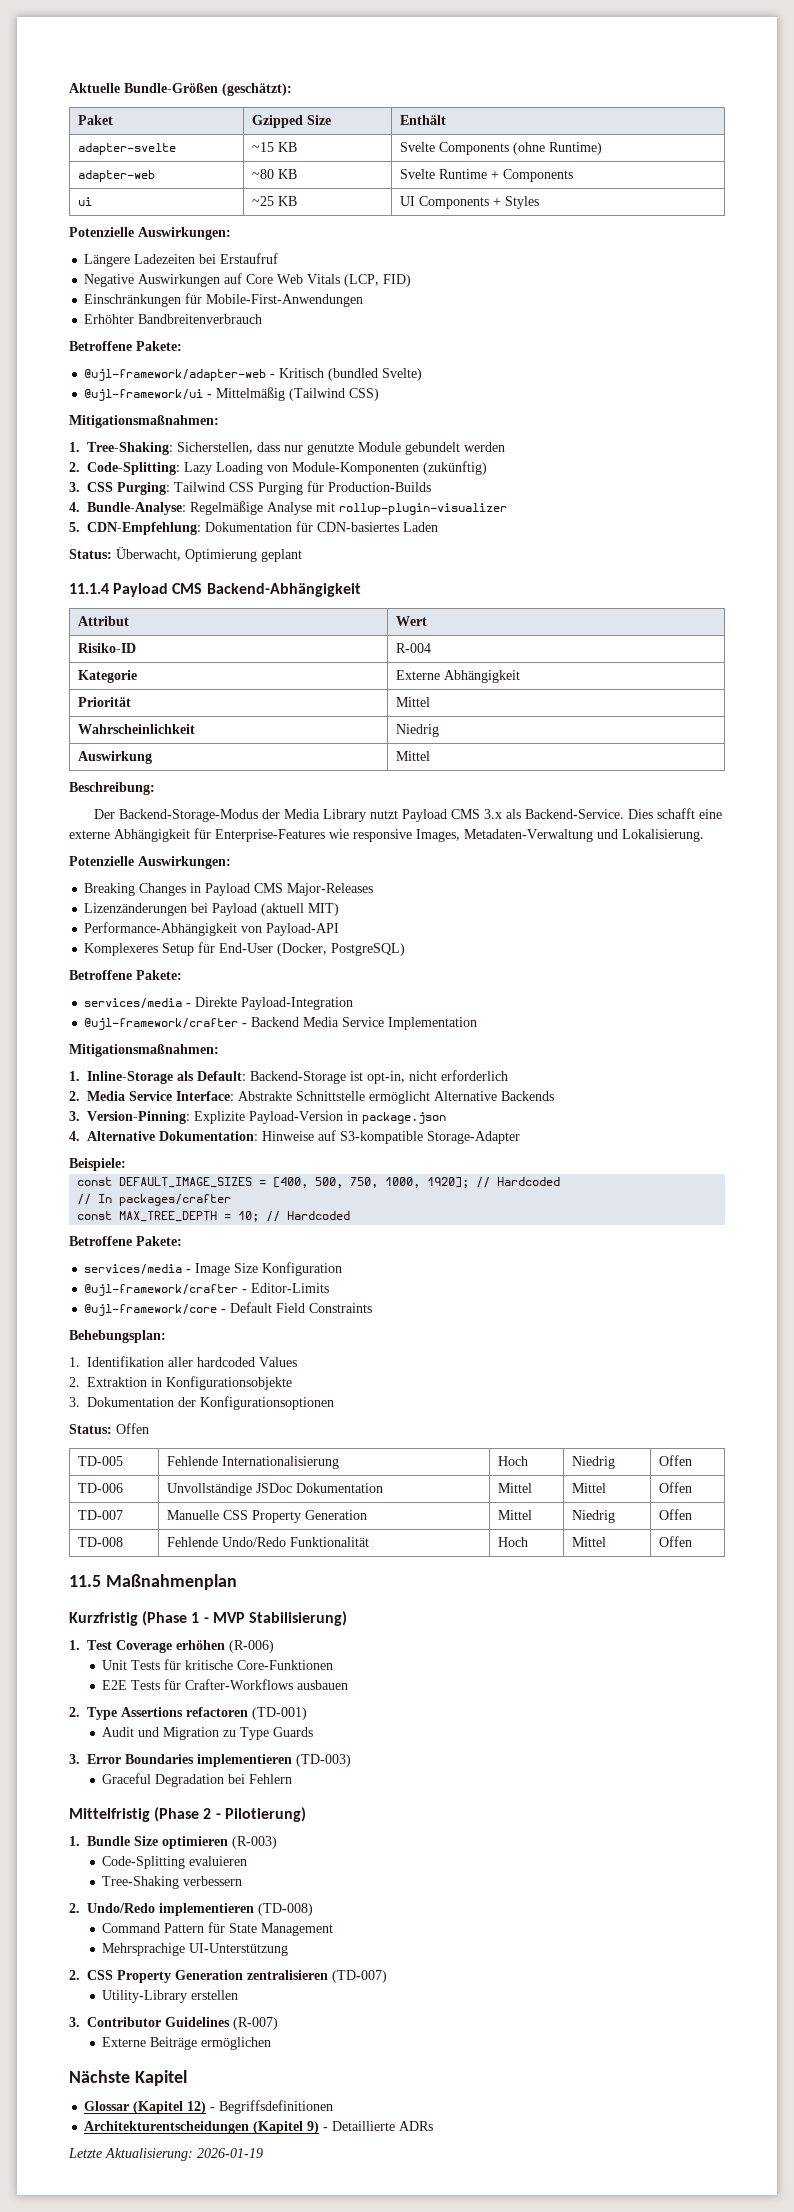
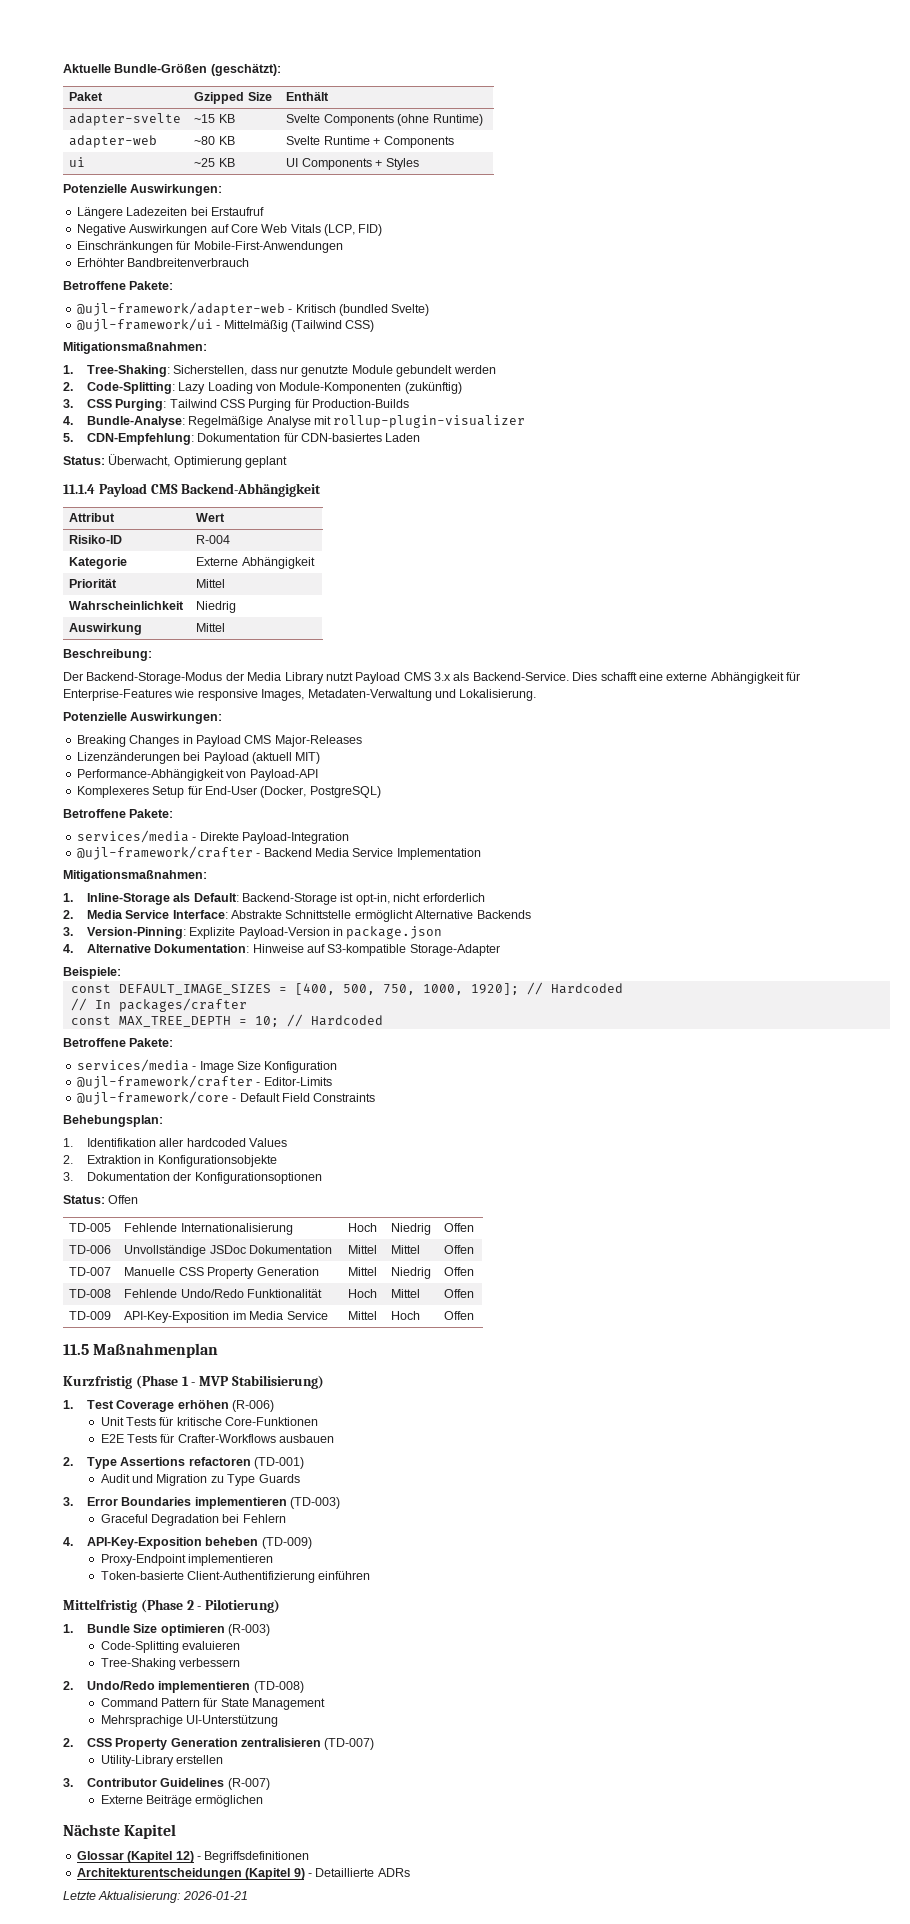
(693, 1541) none -> [69,1311,112,1320] [124,1311,328,1323] [348,1311,378,1320] [391,1311,421,1320] [444,1311,475,1320] // TD-009 | API-Key-Exposition im Media Service | Mittel | Hoch | Offen
(293, 1779) none -> [63,1537,312,1549] [100,1554,274,1566] [100,1571,371,1583] // 4. API-Key-Exposition beheben (TD-009) // Proxy-Endpoint implementieren // Token-basierte Client-Authentifizierung einführen
[197,2148,263,2158] 2026-01-19 -> [182,1891,248,1900] 2026-01-21

